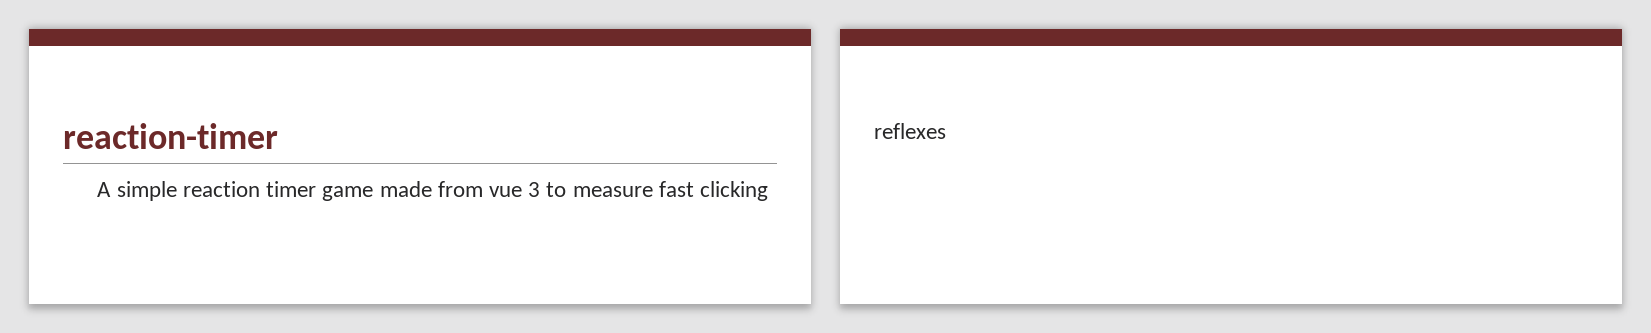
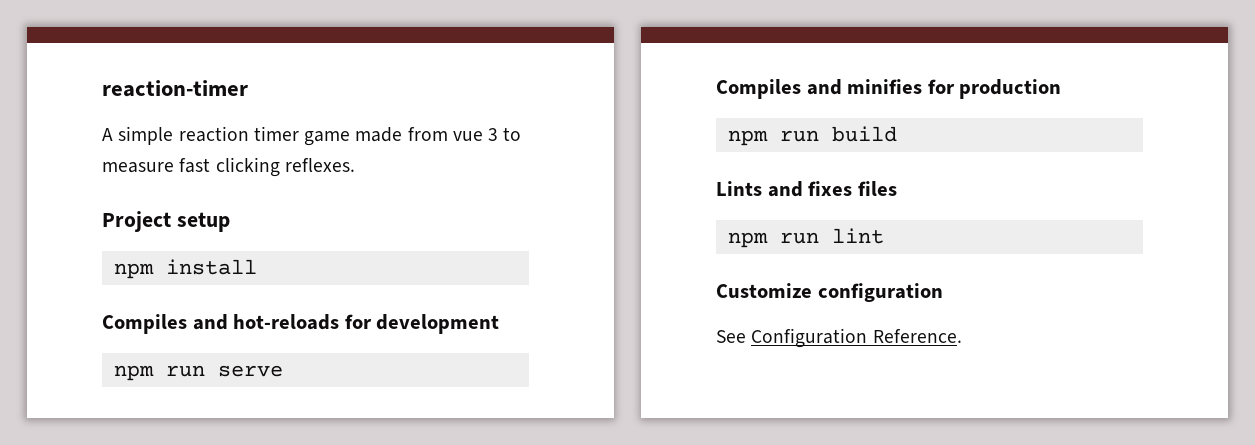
[874,123,946,139] reflexes -> [284,158,355,172] [102,211,230,232] [113,259,257,279] [102,314,500,334] [113,365,283,381] [716,79,1062,99] [727,126,897,146] [716,181,897,197] [727,228,884,248] [716,283,943,302] [716,328,962,348] reflexes. // Project setup // npm install // Compiles and hot-reloads for development // npm run serve // Compiles and minifies for production // npm run build // Lints and fixes files // npm run lint // Customize configuration // See Configuration Reference.

